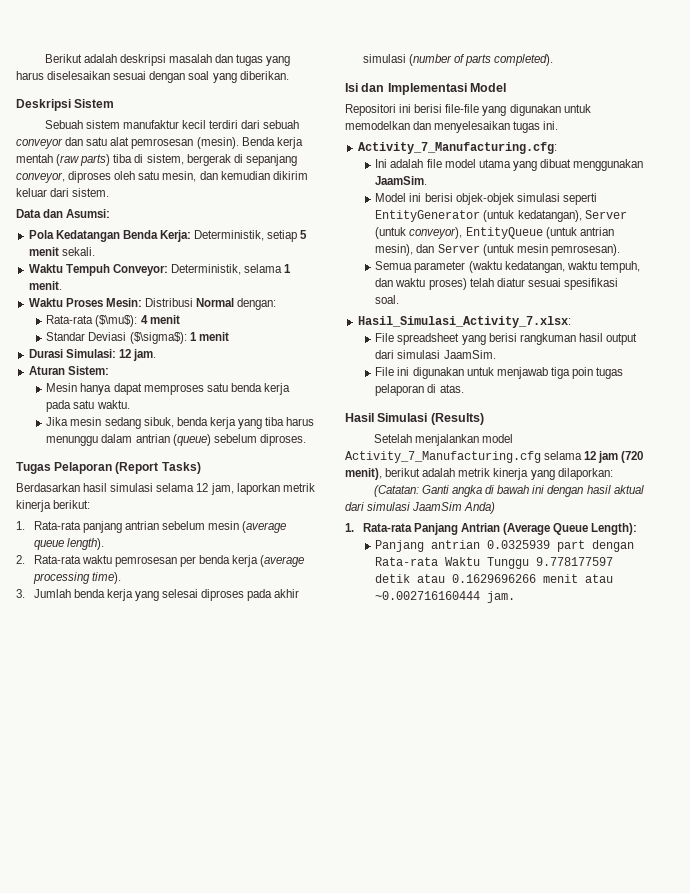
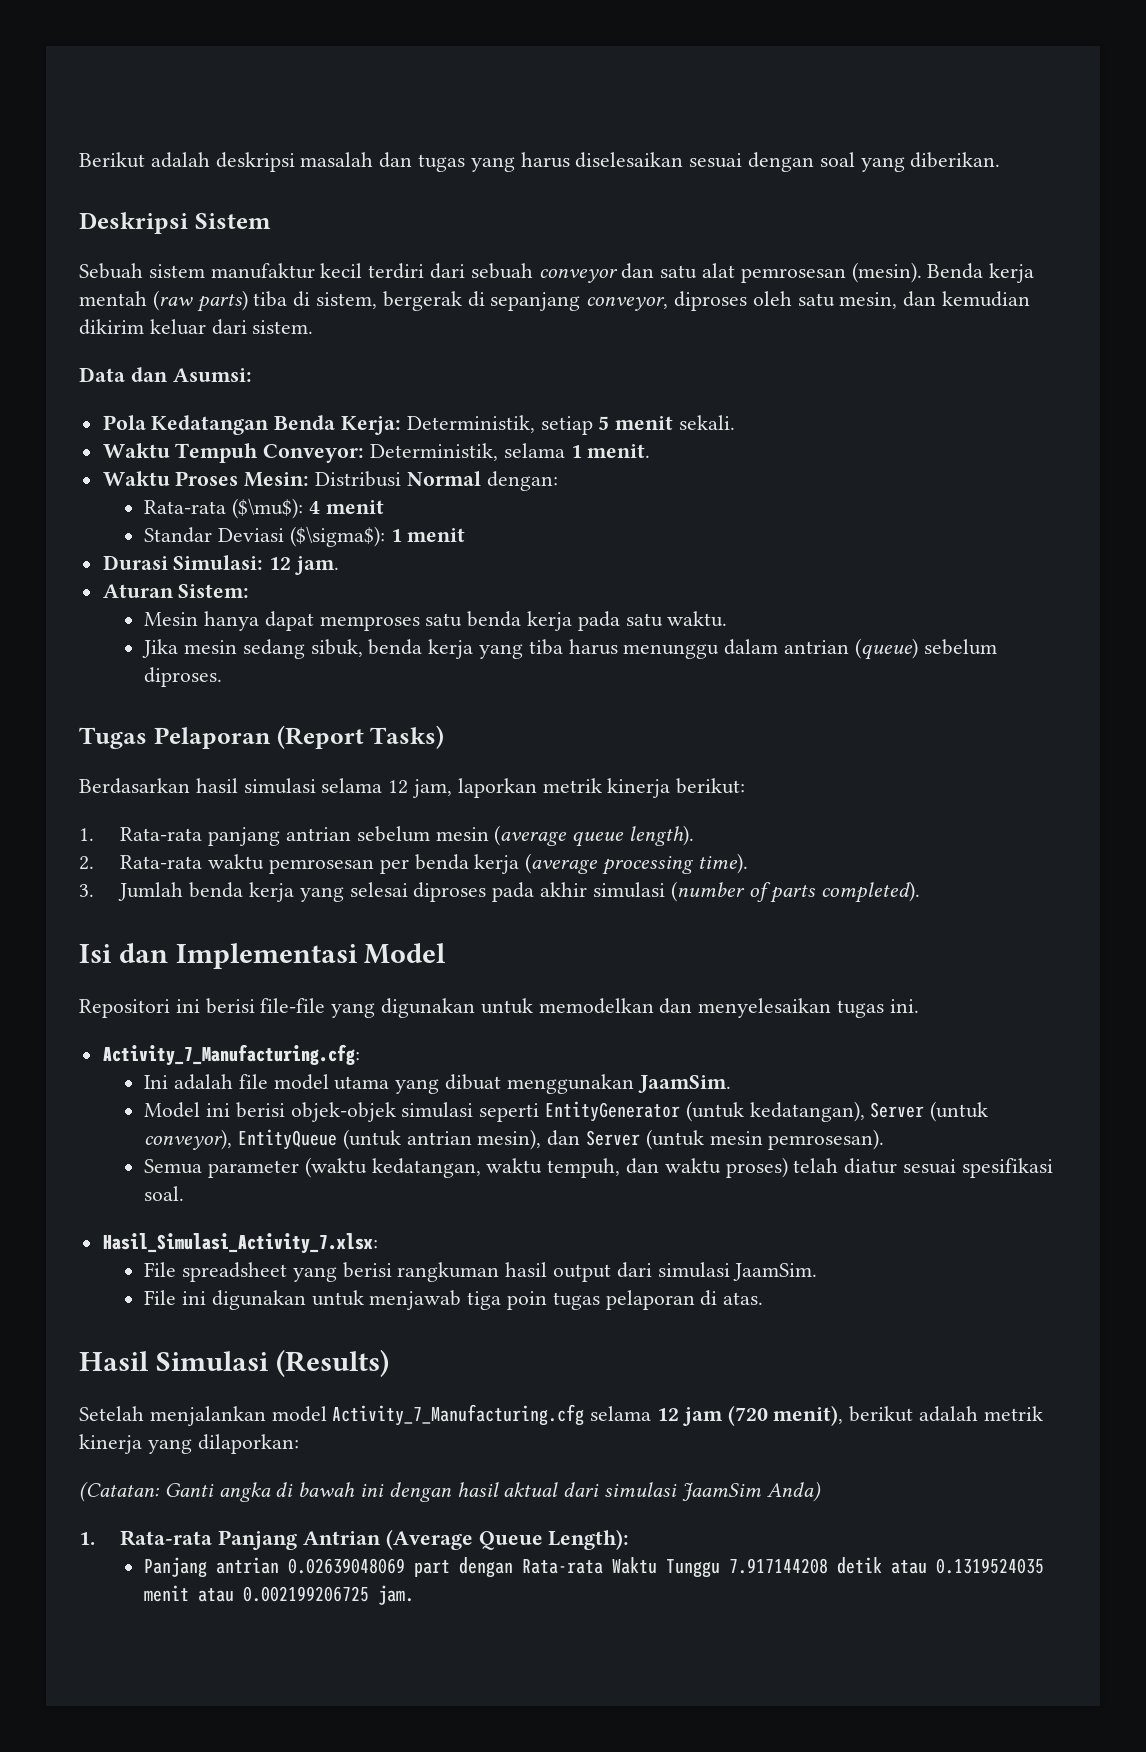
[487,540,551,549] 0.0325939 -> [288,1558,406,1574] 0.02639048069
[536,557,614,566] 9.778177597 -> [729,1558,829,1574] 7.917144208
[452,574,537,583] 0.1629696266 -> [936,1558,1045,1574] 0.1319524035
[375,591,481,600] ~0.002716160444 -> [243,1586,370,1602] 0.002199206725

